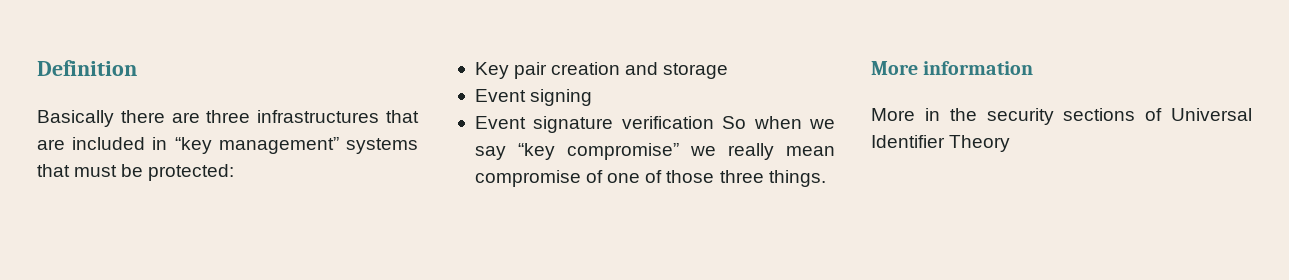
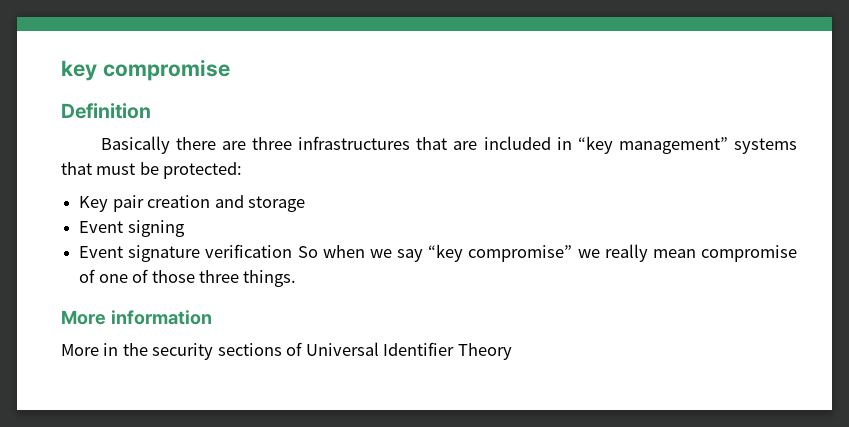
(37, 68) none -> [61,59,230,81] key compromise //

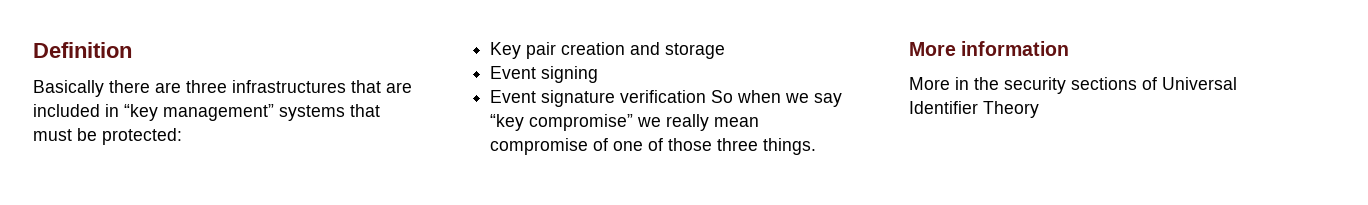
[61,59,230,81] key compromise // -> (33, 50) none

